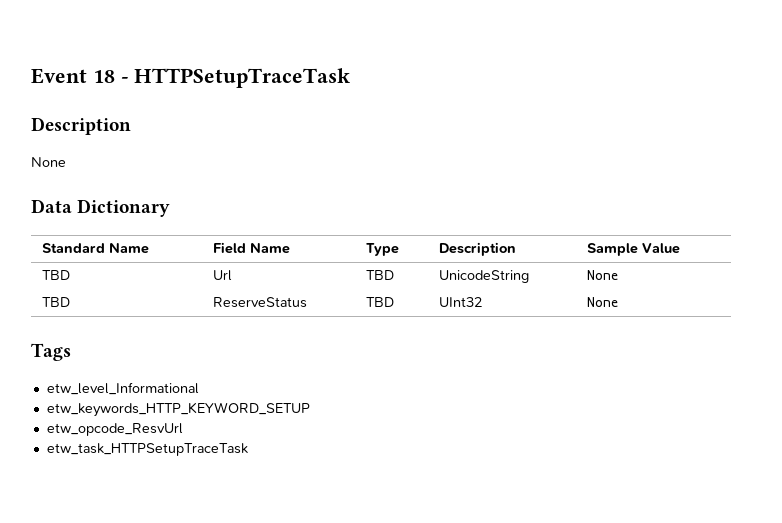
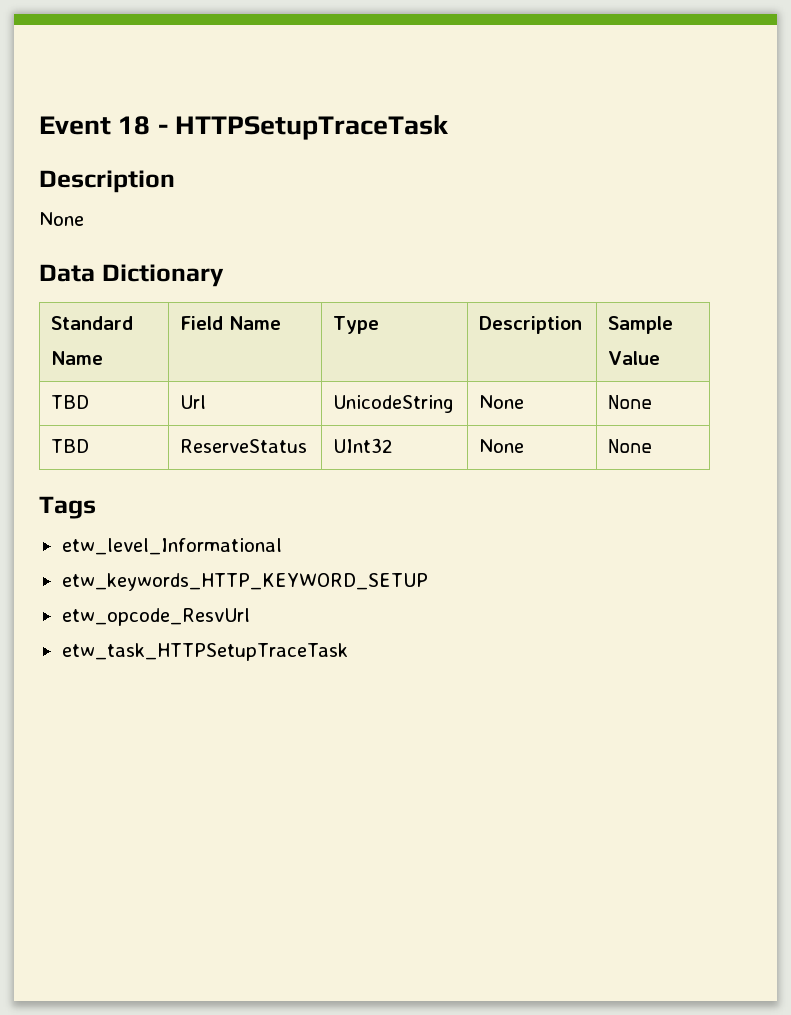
[366,270,395,280] [439,270,530,283] TBD | UnicodeString -> [333,395,455,413] [479,395,525,409] UnicodeString | None
[366,297,395,307] [439,297,483,307] TBD | UInt32 -> [333,438,394,453] [479,439,525,453] UInt32 | None

